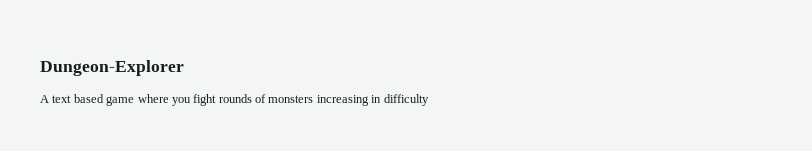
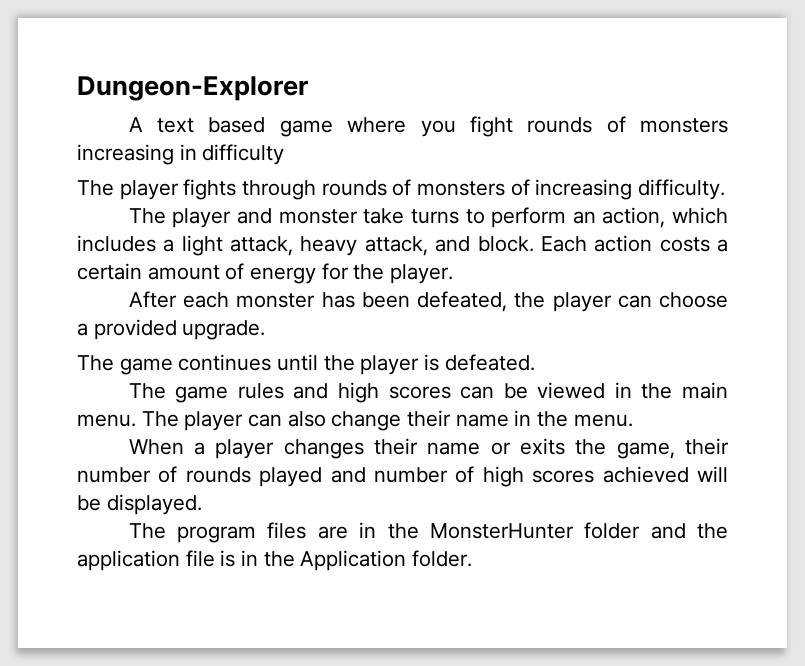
(429, 100) none -> [77,179,726,200] [128,207,728,228] [77,235,729,256] [77,263,454,284] [128,291,728,312] [77,319,266,340] [77,354,535,375] [128,382,728,403] [77,410,633,431] [128,438,729,459] [77,466,728,487] [77,494,202,515] [128,522,729,543] [77,550,473,571] // The player fights through rounds of monsters of increasing difficulty. // The player and monster take turns to perform an action, which includes a light attack, heavy attack, and block. Each action costs a certain amount of energy for the player. // After each monster has been defeated, the player can choose a provided upgrade. // The game continues until the player is defeated. // The game rules and high scores can be viewed in the main menu. The player can also change their name in the menu. // When a player changes their name or exits the game, their number of rounds played and number of high scores achieved will be displayed. // The program files are in the MonsterHunter folder and the application file is in the Application folder.

